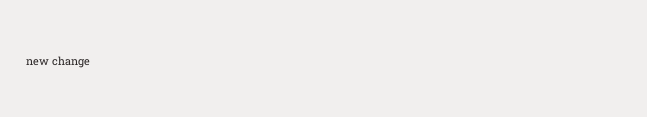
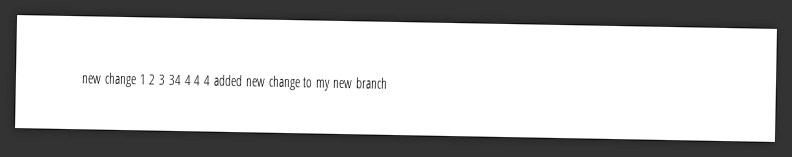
[26,56,90,68] new change -> [81,72,388,91] new change 1 2 3 34 4 4 4 added new change to my new branch

